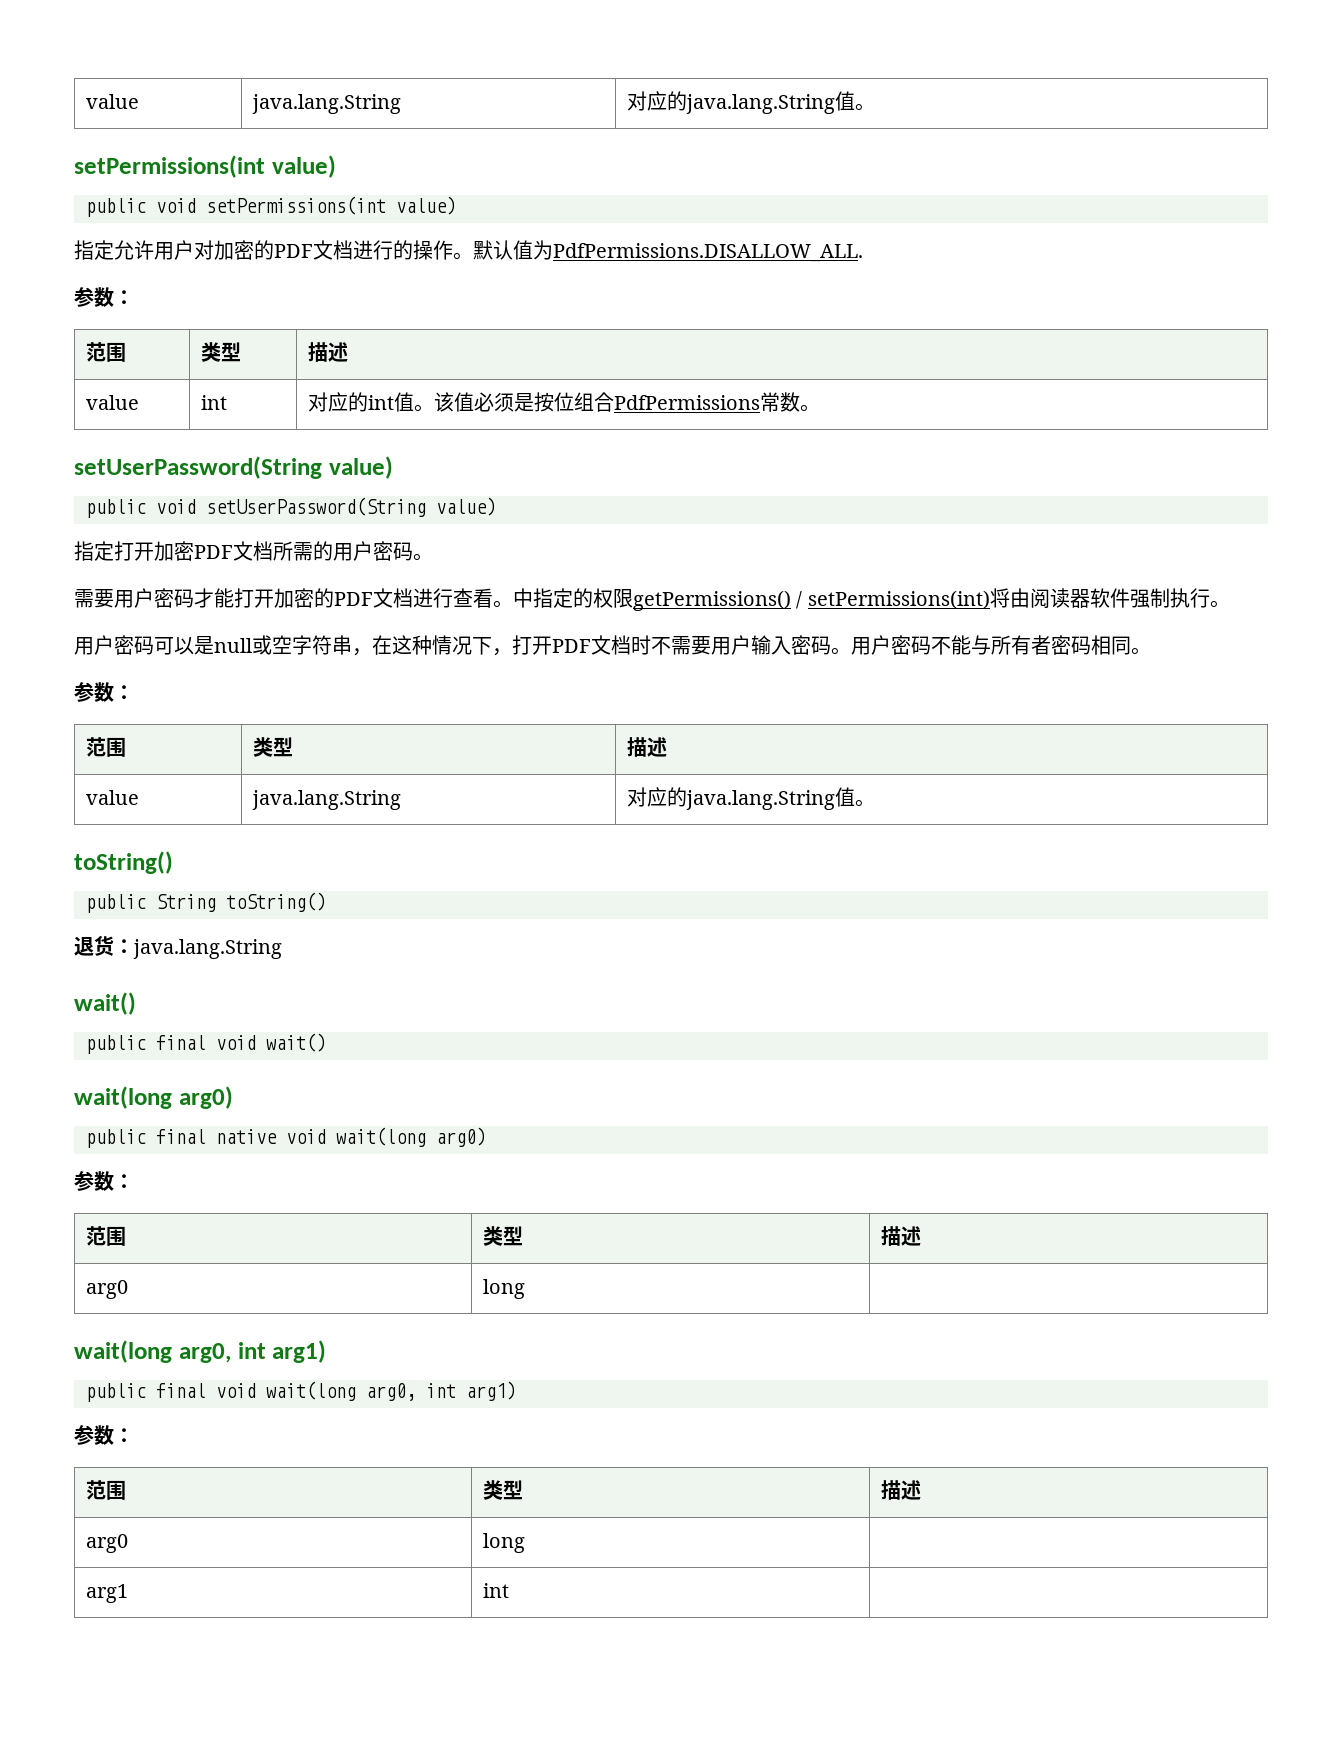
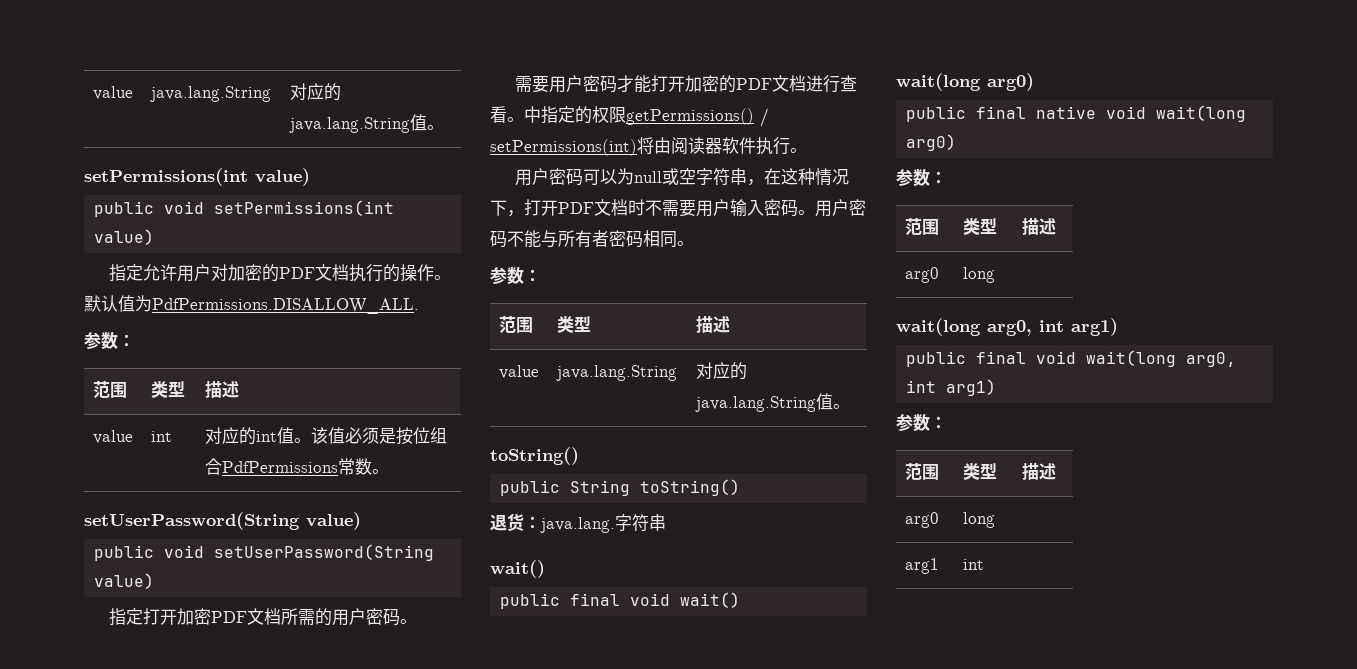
[353,240,373,260] 进 -> [348,264,366,282] 执
[1129,588,1170,608] 强制 -> (756, 145) none
[194,636,214,655] 是 -> [616,168,634,185] 为
[133,939,282,959] java.lang.String -> [540,514,666,533] java.lang.字符串

